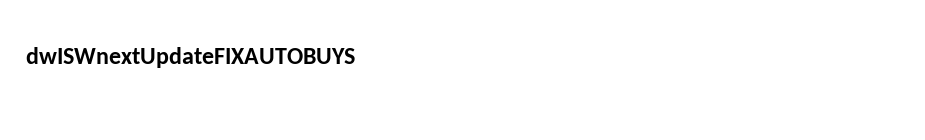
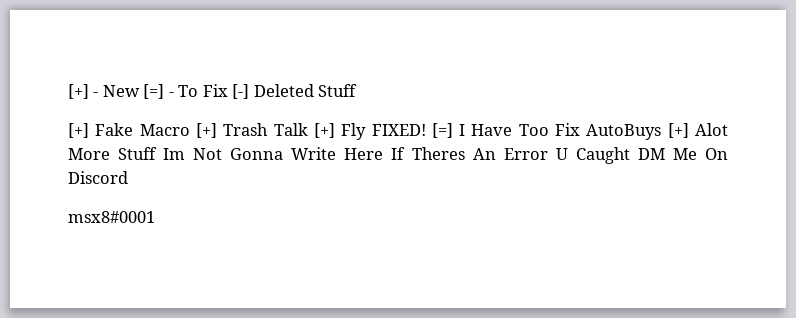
[26,47,355,68] dwISWnextUpdateFIXAUTOBUYS -> [68,84,358,99] [68,123,728,140] [68,147,729,164] [68,171,128,184] [68,211,155,223] [+] - New [=] - To Fix [-] Deleted Stuff // [+] Fake Macro [+] Trash Talk [+] Fly FIXED! [=] I Have Too Fix AutoBuys [+] Alot More Stuff Im Not Gonna Write Here If Theres An Error U Caught DM Me On Discord // msx8#0001

